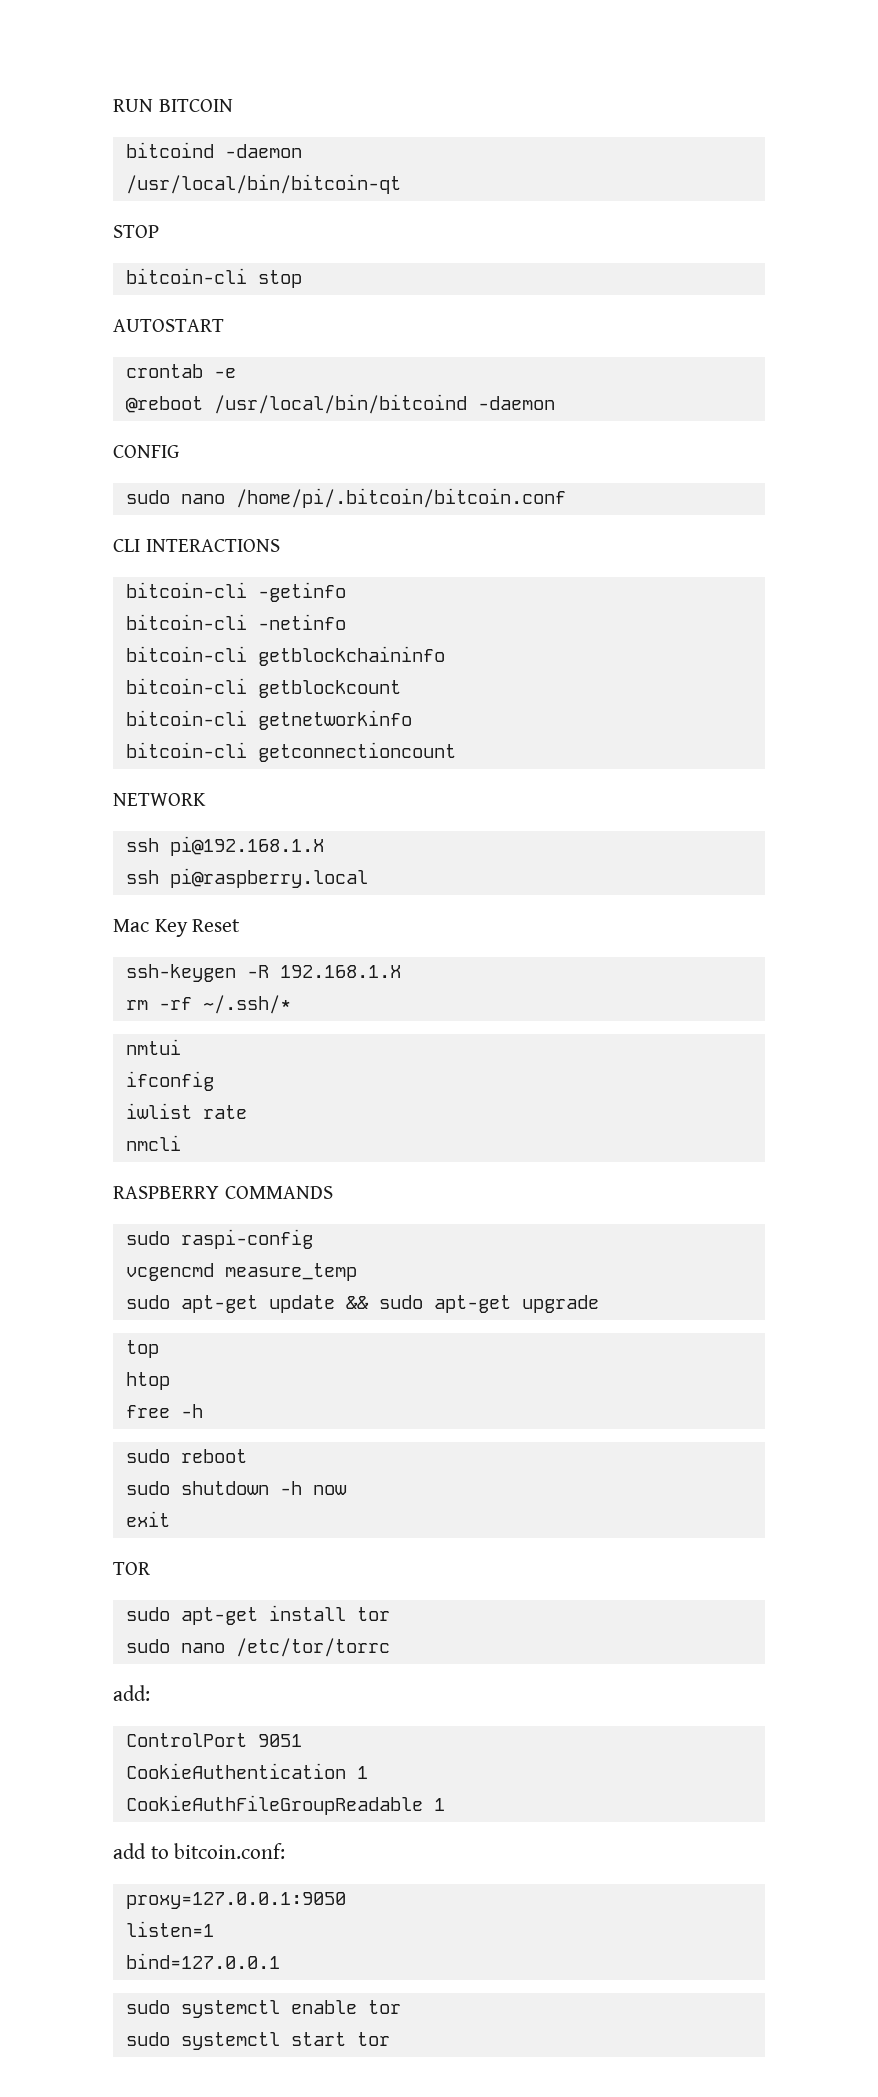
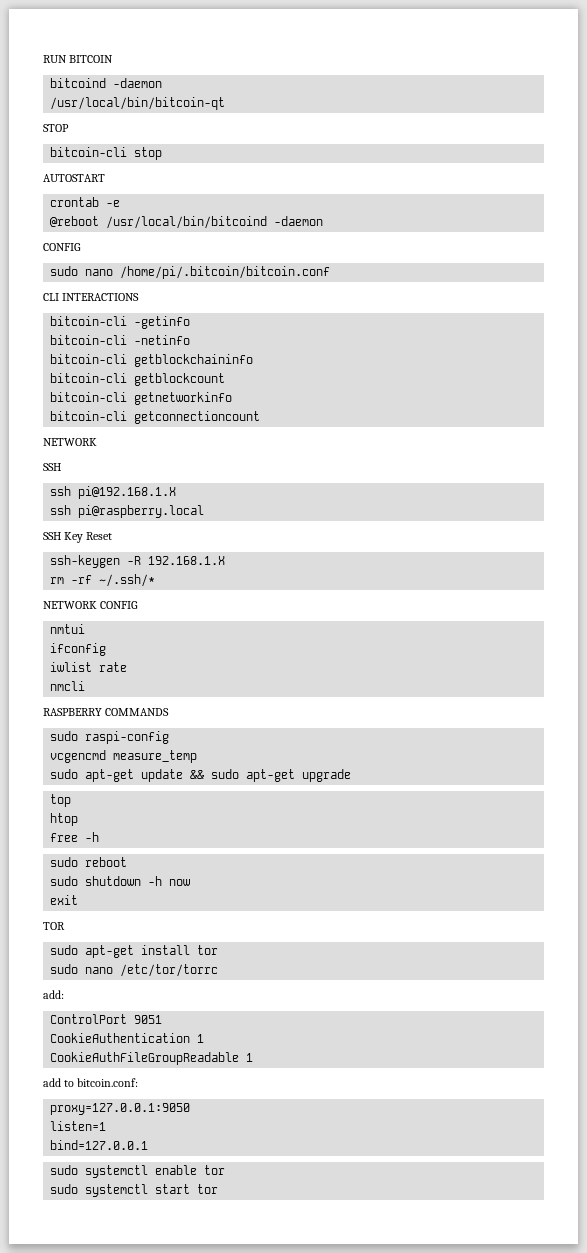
(206, 799) none -> [43,463,61,471] // SSH
[113,919,149,932] Mac -> [43,532,61,540] SSH
(291, 1004) none -> [43,601,139,609] // NETWORK CONFIG

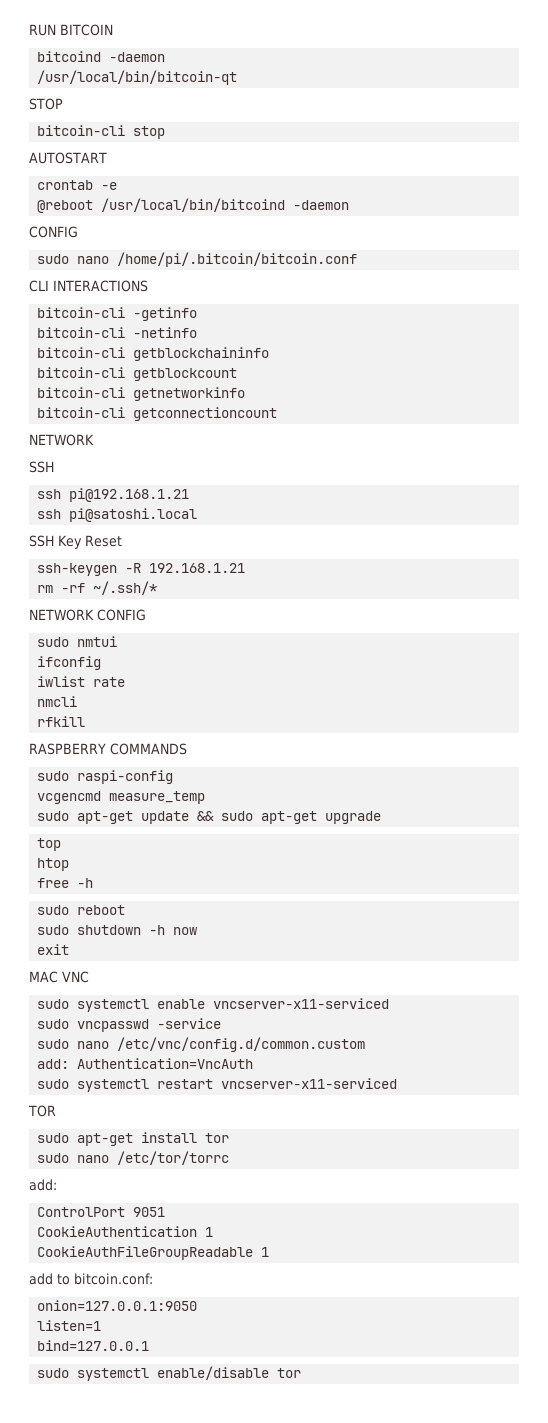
[78,486,177,499] [50,505,205,518] pi@192.168.1.X // ssh pi@raspberry.local -> [69,488,190,502] [37,508,198,522] pi@192.168.1.21 // ssh pi@satoshi.local
[148,556,226,565] 192.168.1.X -> [149,563,246,573] 192.168.1.21
(139, 605) none -> [37,637,70,647] sudo
(86, 686) none -> [37,716,86,727] // rfkill
(79, 900) none -> [29,971,89,983] [37,998,390,1012] [37,1018,222,1032] [37,1037,366,1052] [37,1058,254,1069] [37,1078,398,1092] // MAC VNC // sudo systemctl enable vncserver-x11-serviced // sudo vncpasswd -service // sudo nano /etc/vnc/config.d/common.custom // add: Authentication=VncAuth // sudo systemctl restart vncserver-x11-serviced
[50,1103,191,1115] proxy=127.0.0.1:9050 -> [37,1300,198,1311] onion=127.0.0.1:9050
[155,1165,226,1175] [50,1184,219,1197] enable tor // sudo systemctl start tor -> [157,1366,302,1380] enable/disable tor

